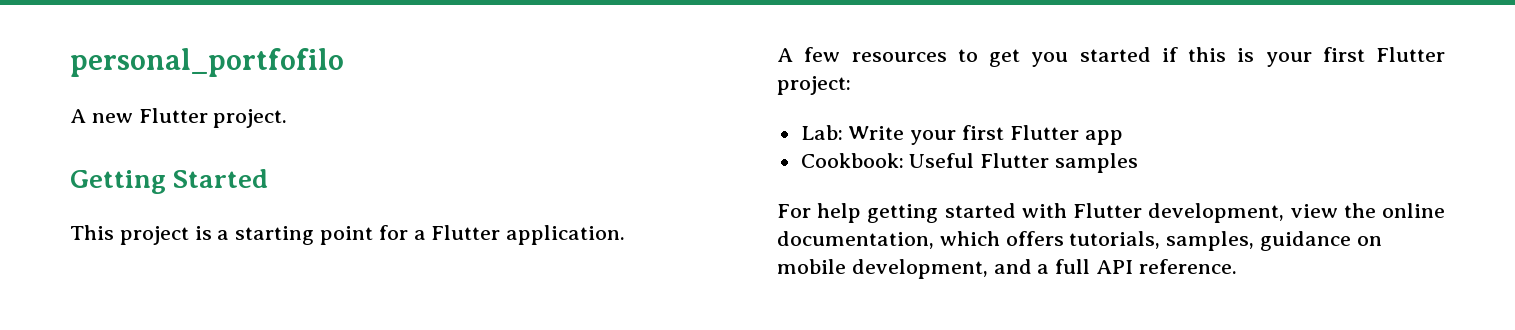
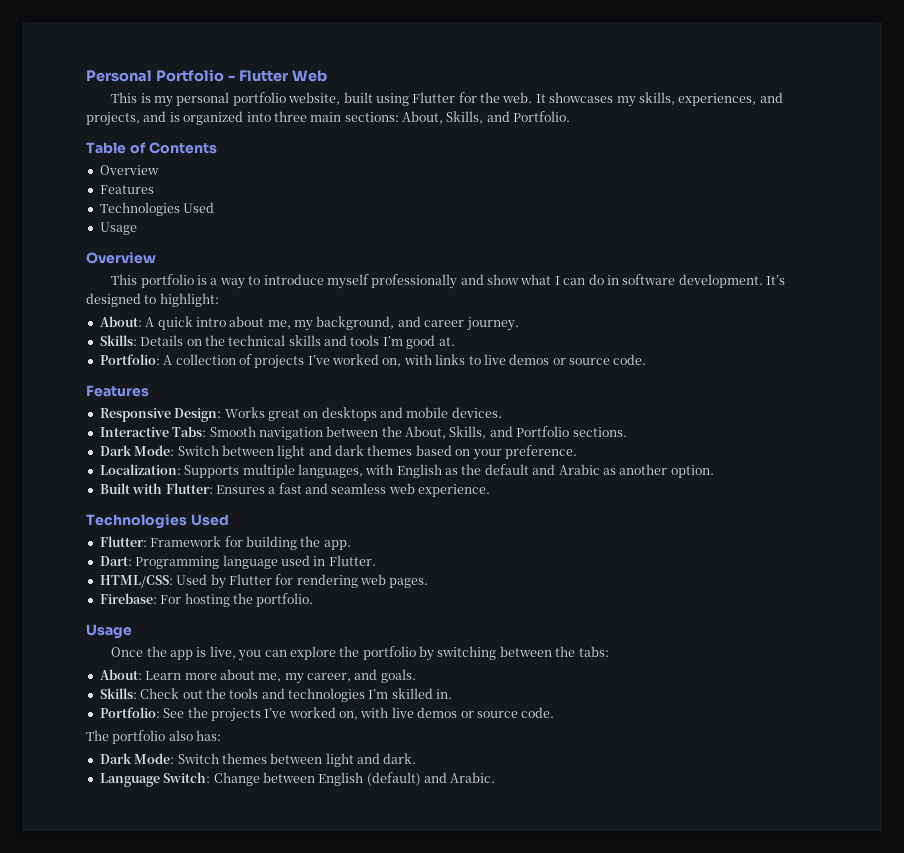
[70,48,344,77] [70,108,288,128] [70,169,269,194] [70,225,626,245] [777,47,1445,67] [777,76,851,95] [800,125,1123,145] [800,153,1139,173] [777,203,1445,223] [777,231,1382,251] [777,259,1237,279] personal_portfofilo // A new Flutter project. // Getting Started // This project is a starting point for a Flutter application. // A few resources to get you started if this is your first Flutter project: // Lab: Write your first Flutter app // Cookbook: Useful Flutter samples // For help getting started with Flutter development, view the online documentation, which offers tutorials, samples, guidance on mobile development, and a full API reference. -> [86,69,327,82] [111,92,783,107] [86,111,571,126] [86,142,217,154] [99,165,159,175] [99,185,154,194] [99,202,215,216] [99,222,137,235] [86,252,156,264] [111,274,786,289] [86,293,219,307] [99,316,519,331] [99,335,455,349] [99,354,647,369] [86,385,149,397] [99,407,502,422] [99,426,627,440] [99,445,577,460] [99,464,714,478] [99,483,491,497] [86,514,229,529] [99,536,351,550] [99,555,376,569] [99,574,429,589] [99,593,314,607] [86,624,132,639] [111,646,609,661] [99,669,416,684] [99,688,453,702] [99,707,555,722] [86,730,222,744] [99,753,417,767] [99,772,496,787] Personal Portfolio - Flutter Web // This is my personal portfolio website, built using Flutter for the web. It showcases my skills, experiences, and projects, and is organized into three main sections: About, Skills, and Portfolio. // Table of Contents // Overview // Features // Technologies Used // Usage // Overview // This portfolio is a way to introduce myself professionally and show what I can do in software development. It’s designed to highlight: // About: A quick intro about me, my background, and career journey. // Skills: Details on the technical skills and tools I’m good at. // Portfolio: A collection of projects I’ve worked on, with links to live demos or source code. // Features // Responsive Design: Works great on desktops and mobile devices. // Interactive Tabs: Smooth navigation between the About, Skills, and Portfolio sections. // Dark Mode: Switch between light and dark themes based on your preference. // Localization: Supports multiple languages, with English as the default and Arabic as another option. // Built with Flutter: Ensures a fast and seamless web experience. // Technologies Used // Flutter: Framework for building the app. // Dart: Programming language used in Flutter. // HTML/CSS: Used by Flutter for rendering web pages. // Firebase: For hosting the portfolio. // Usage // Once the app is live, you can explore the portfolio by switching between the tabs: // About: Learn more about me, my career, and goals. // Skills: Check out the tools and technologies I’m skilled in. // Portfolio: See the projects I’ve worked on, with live demos or source code. // The portfolio also has: // Dark Mode: Switch themes between light and dark. // Language Switch: Change between English (default) and Arabic.

